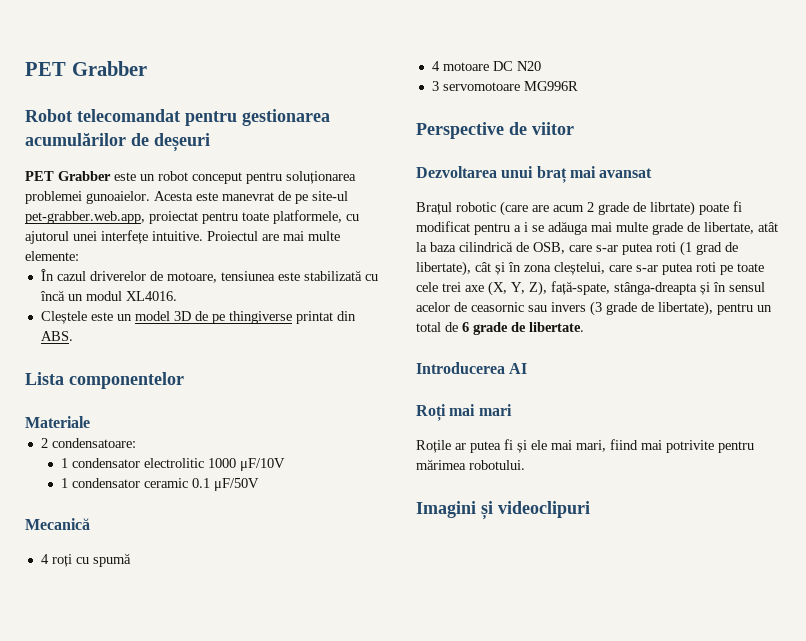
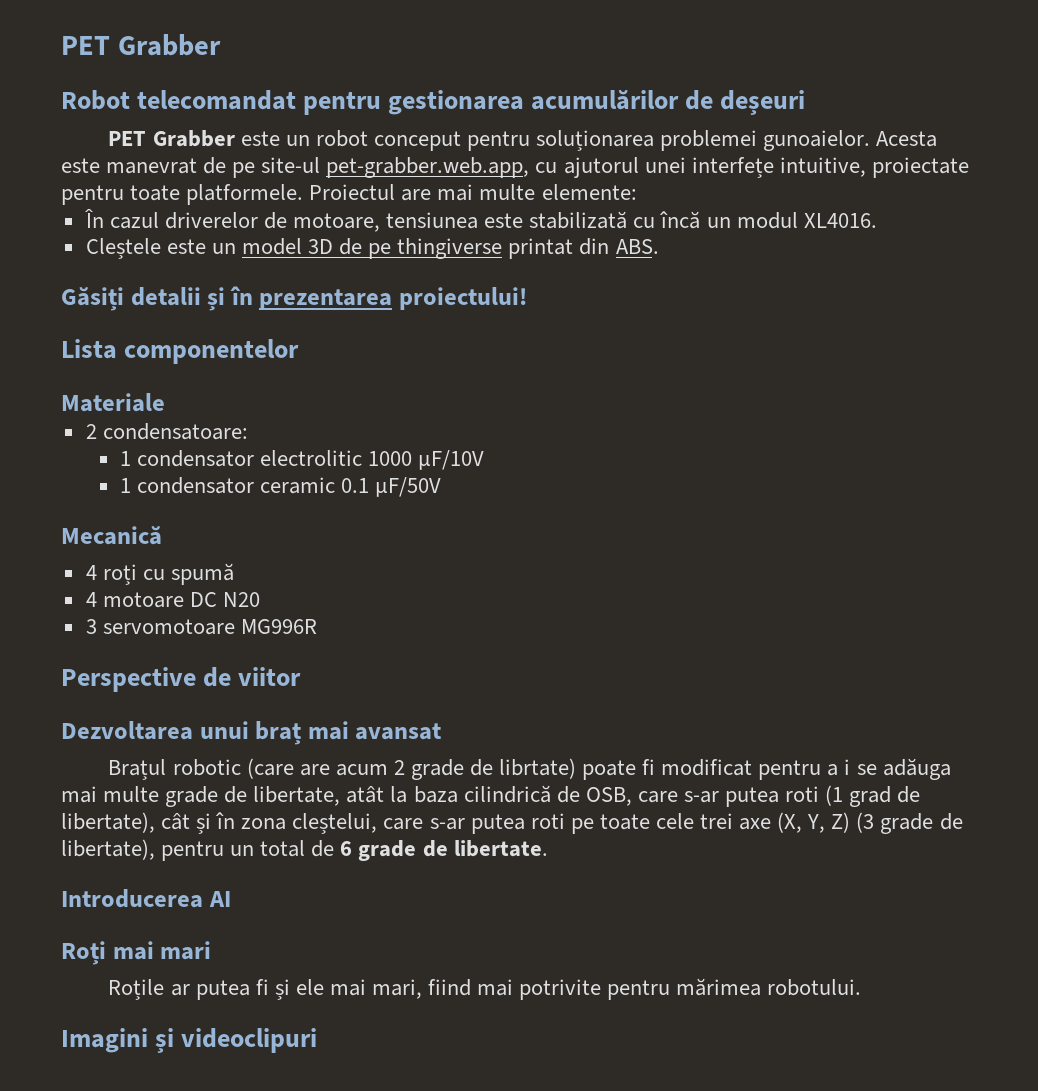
[149,210,359,224] [25,230,203,244] proiectat pentru toate platformele, cu ajutorul unei interfețe intuitive. -> [535,157,969,178] [61,184,304,205] cu ajutorul unei interfețe intuitive, proiectate pentru toate platformele.
(73, 336) none -> [61,286,528,311] // Găsiți detalii și în prezentarea proiectului!
[529,281,765,296] [416,302,586,312] Z), față-spate, stânga-dreapta și în sensul acelor de ceasornic sau invers -> [831,812,851,833] Z)

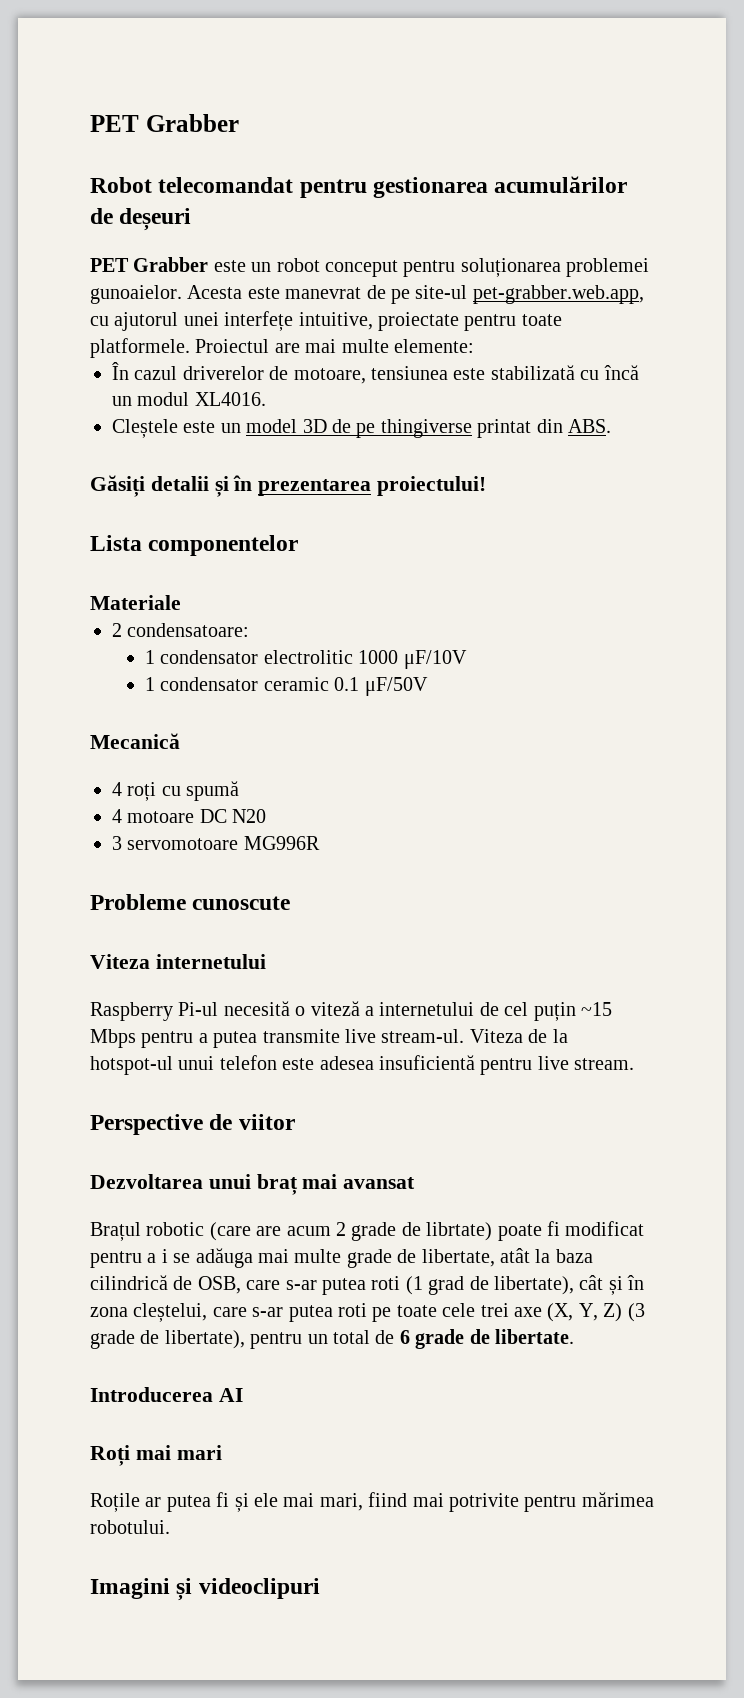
(317, 626) none -> [90,894,291,910] [90,954,266,969] [90,1001,612,1021] [90,1029,568,1048] [90,1055,635,1075] // Probleme cunoscute // Viteza internetului // Raspberry Pi-ul necesită o viteză a internetului de cel puțin ~15 Mbps pentru a putea transmite live stream-ul. Viteza de la hotspot-ul unui telefon este adesea insuficientă pentru live stream.

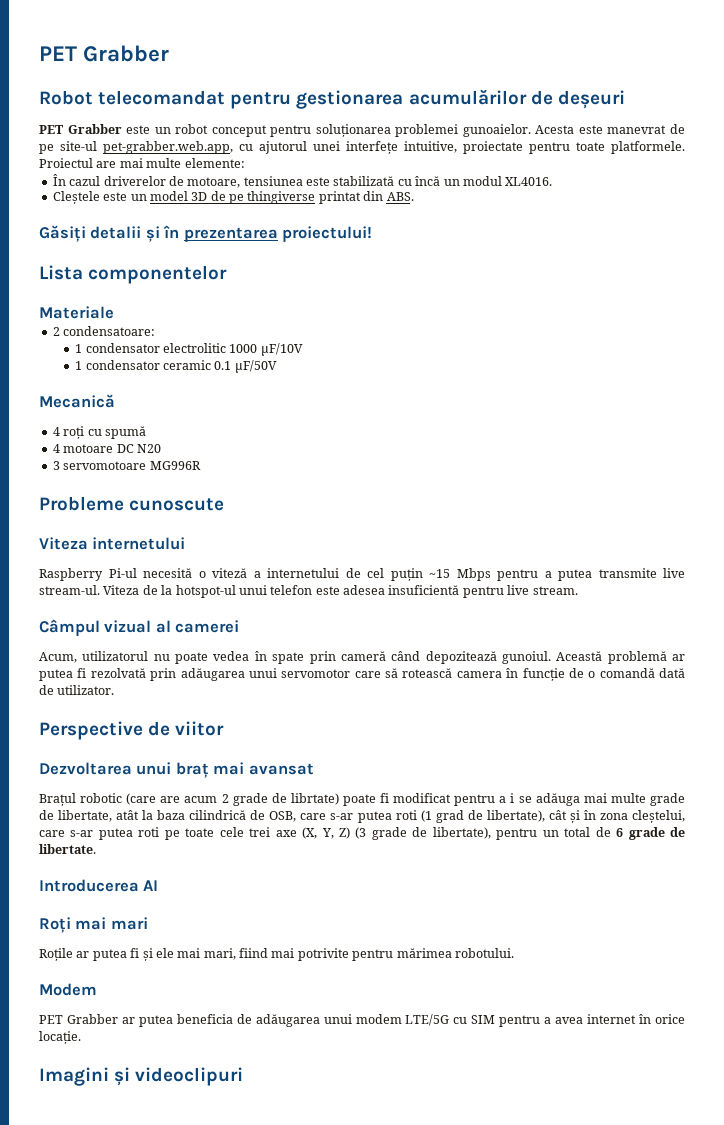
(635, 1064) none -> [39,619,240,636] [39,651,685,664] [39,668,685,681] [39,685,115,695] // Câmpul vizual al camerei // Acum, utilizatorul nu poate vedea în spate prin cameră când depozitează gunoiul. Această problemă ar putea fi rezolvată prin adăugarea unui servomotor care să rotească camera în funcție de o comandă dată de utilizator.
(170, 1527) none -> [39,983,97,996] [39,1014,686,1027] [39,1031,81,1044] // Modem // PET Grabber ar putea beneficia de adăugarea unui modem LTE/5G cu SIM pentru a avea internet în orice locație.

